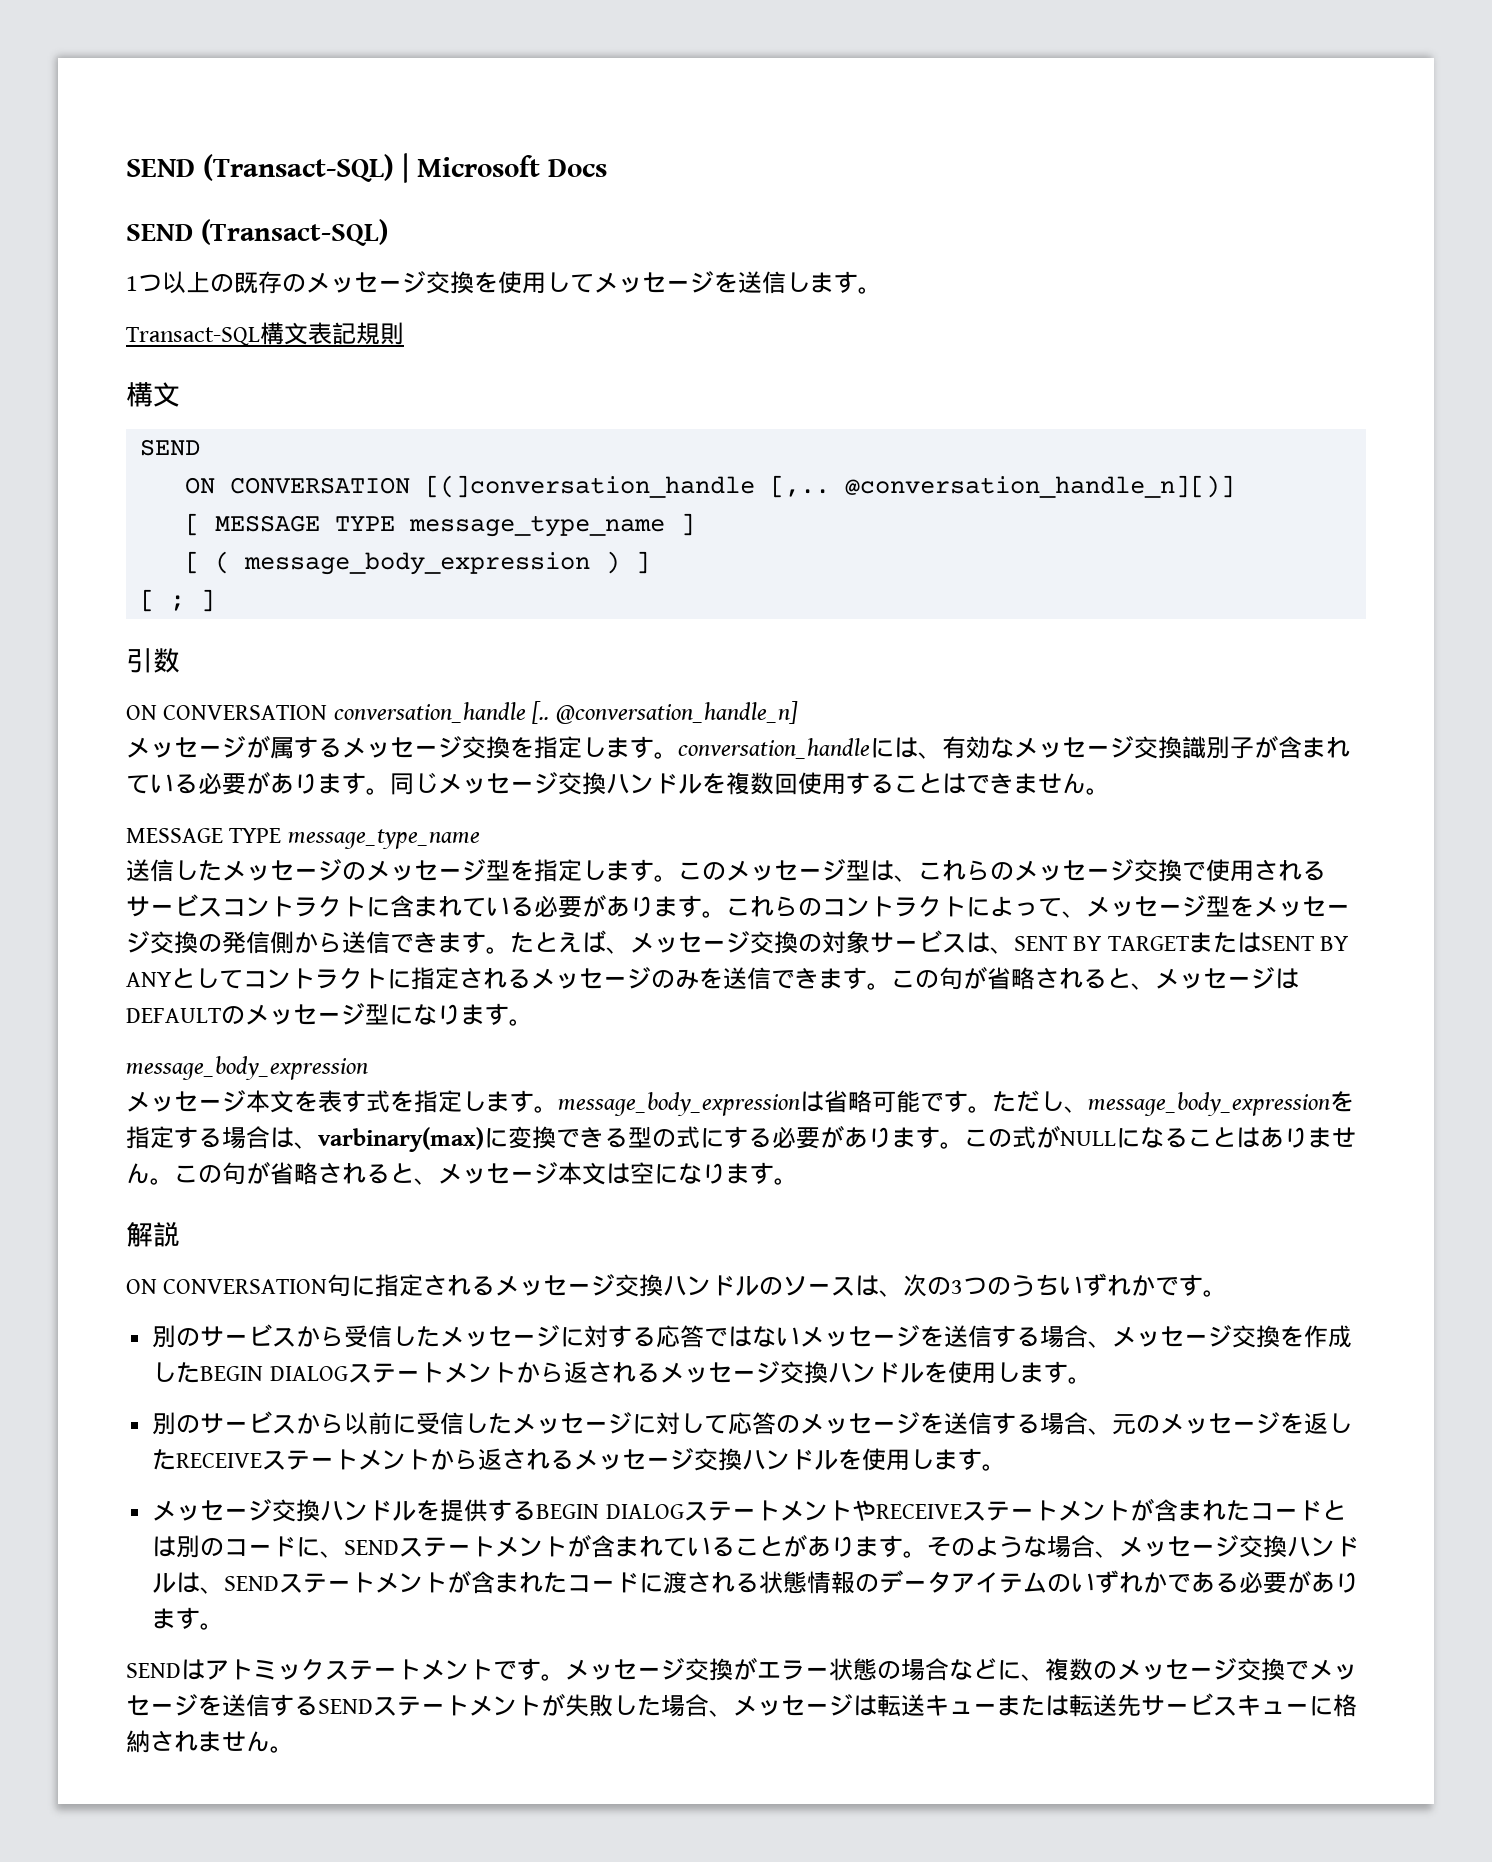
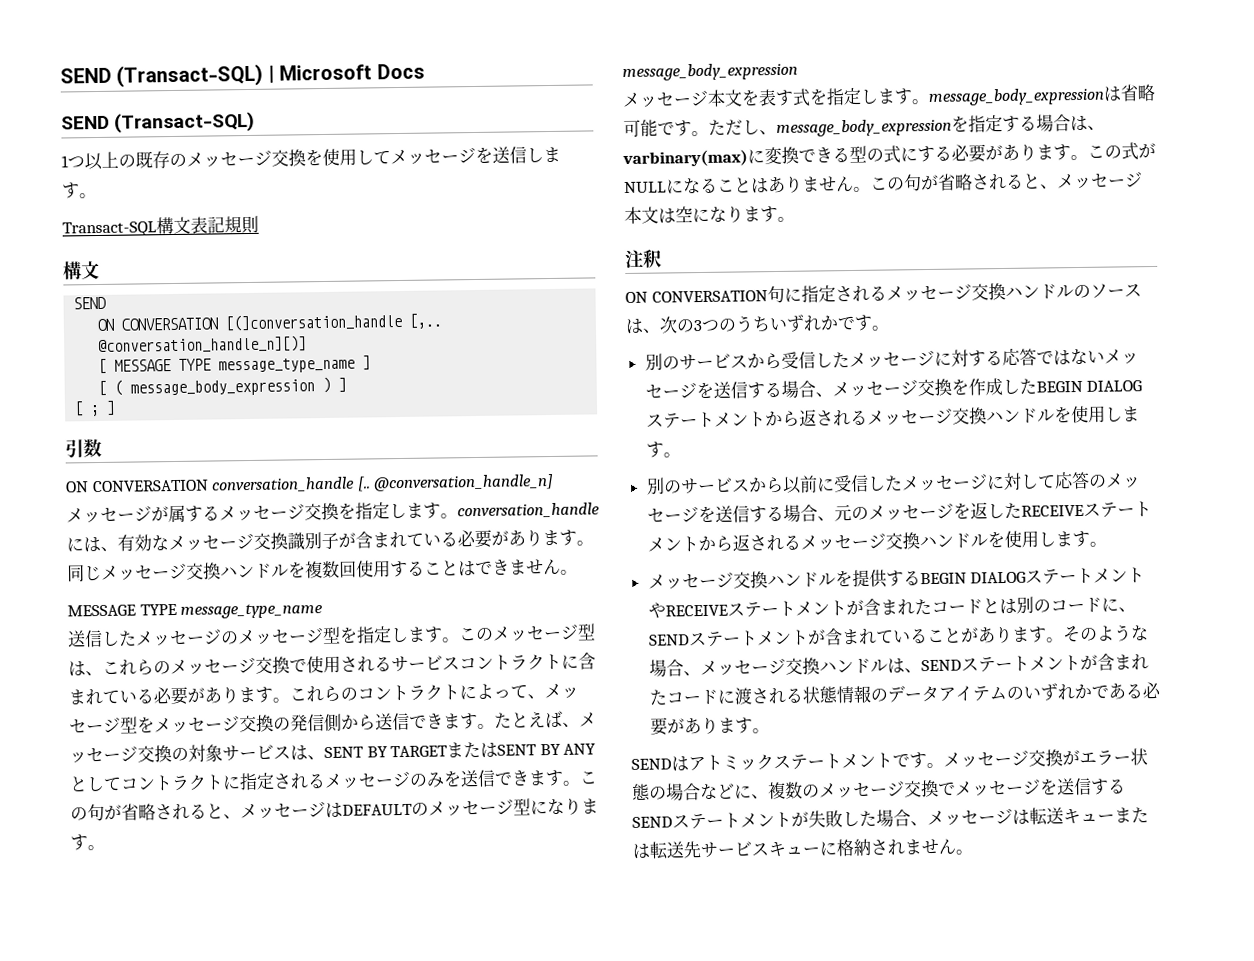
[126,1222,180,1247] 解説 -> [624,249,662,269] 注釈

